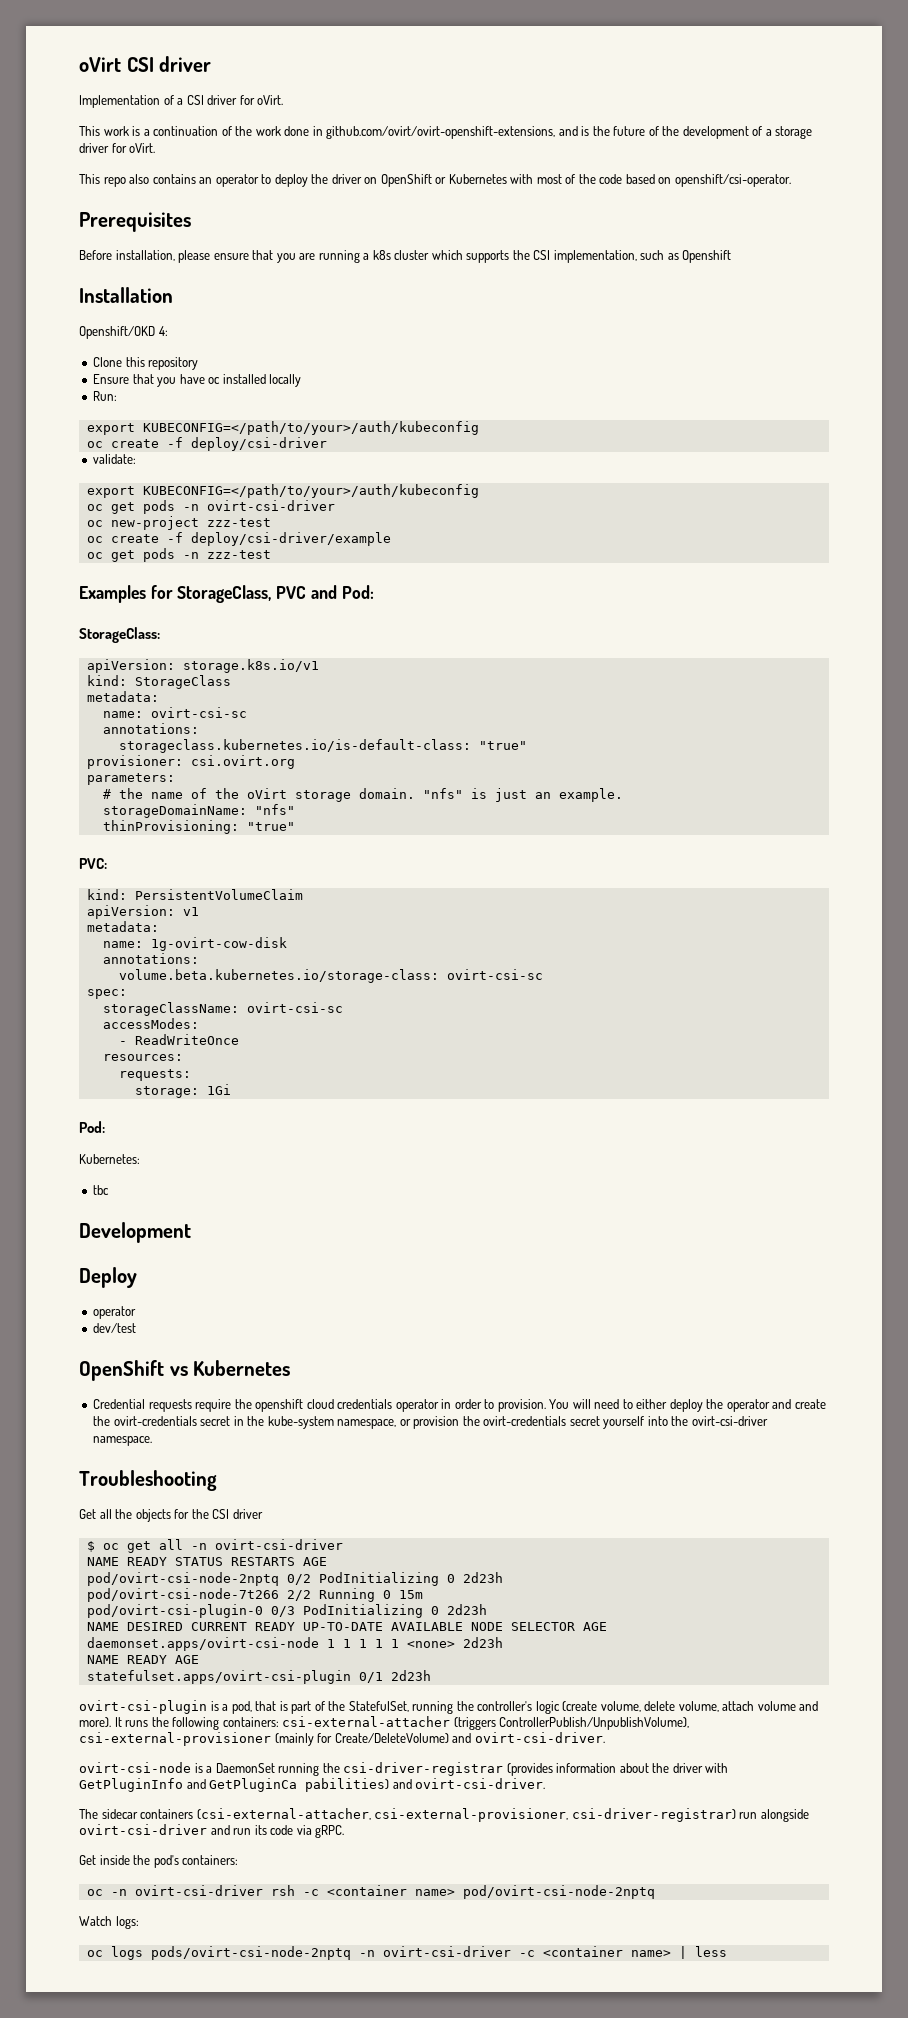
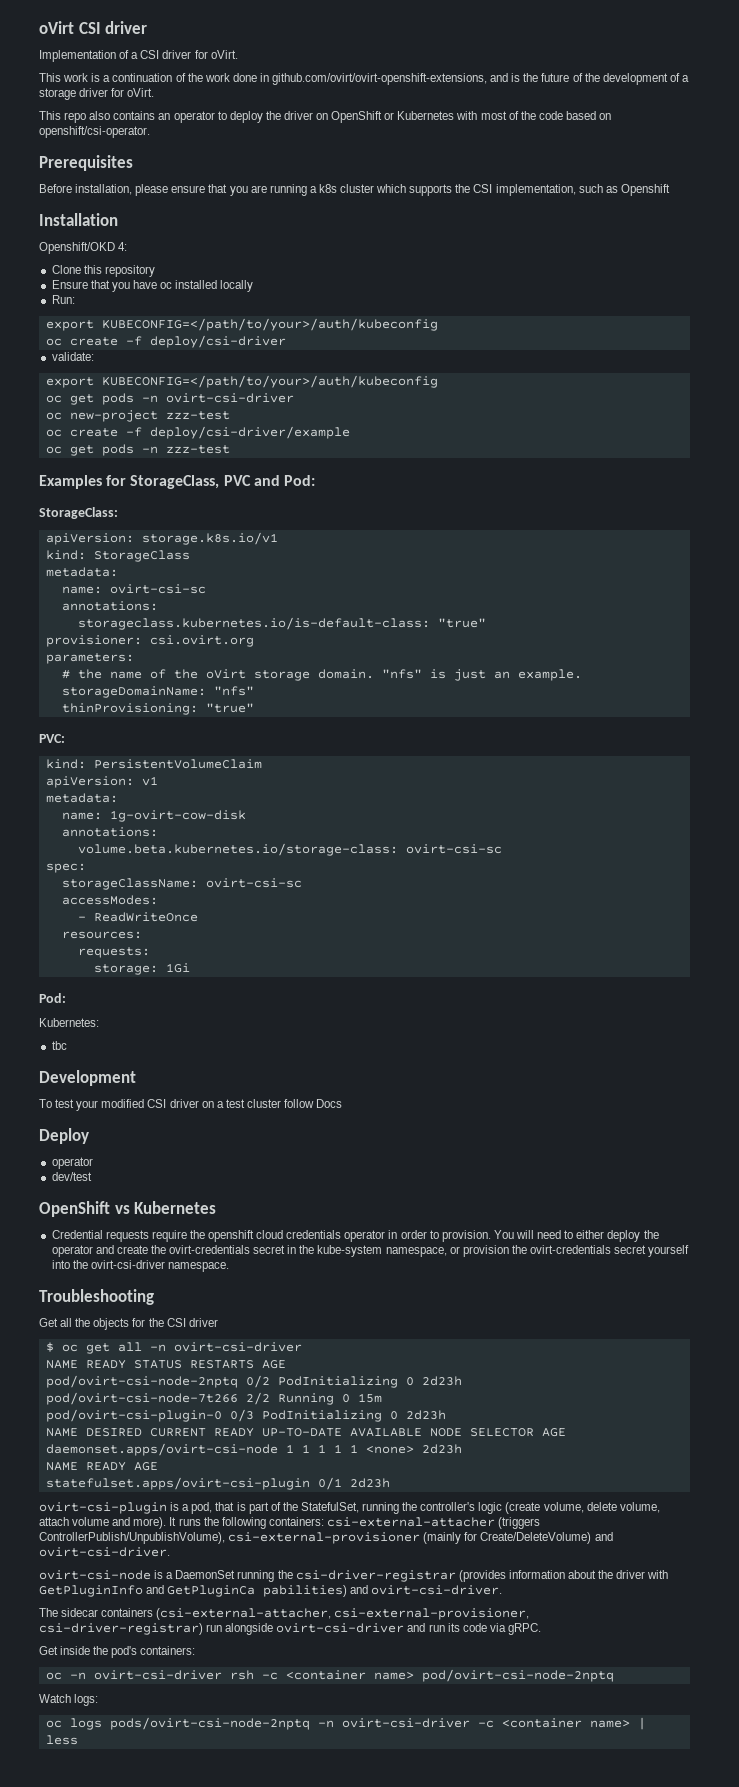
(191, 1232) none -> [39,1099,343,1111] // To test your modified CSI driver on a test cluster follow Docs

